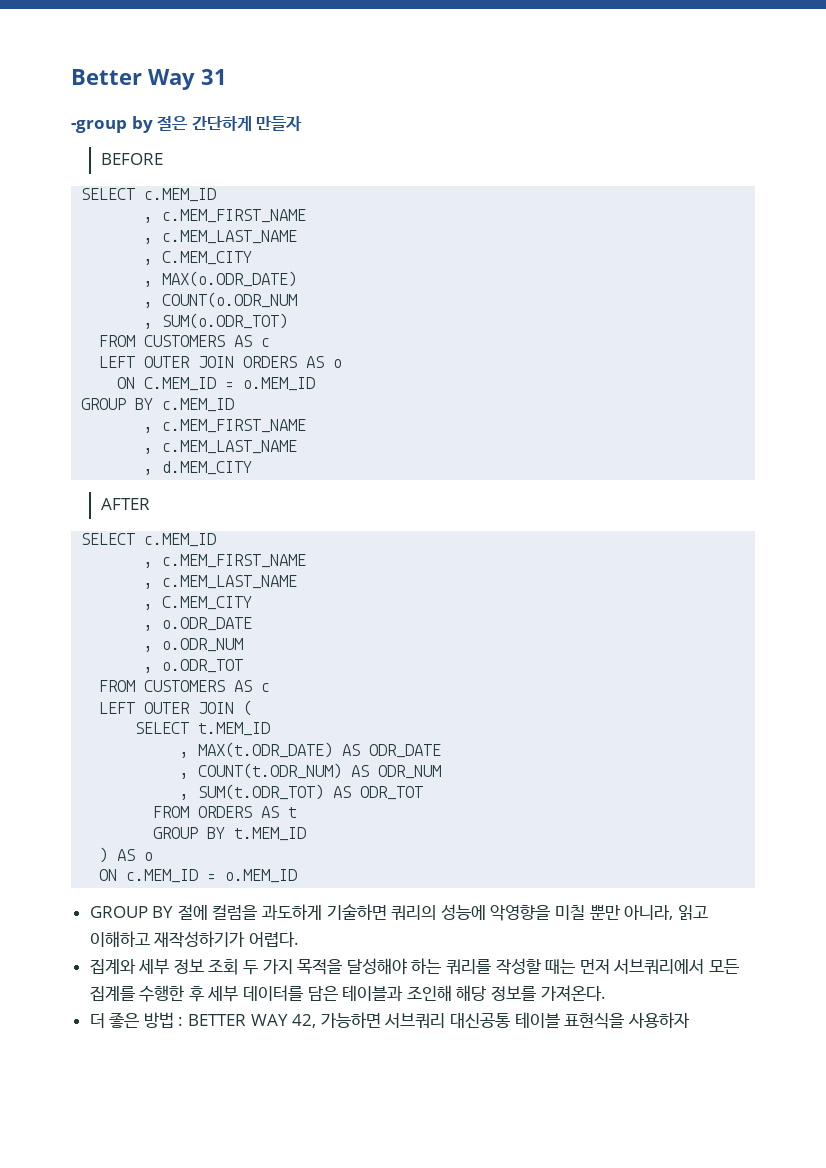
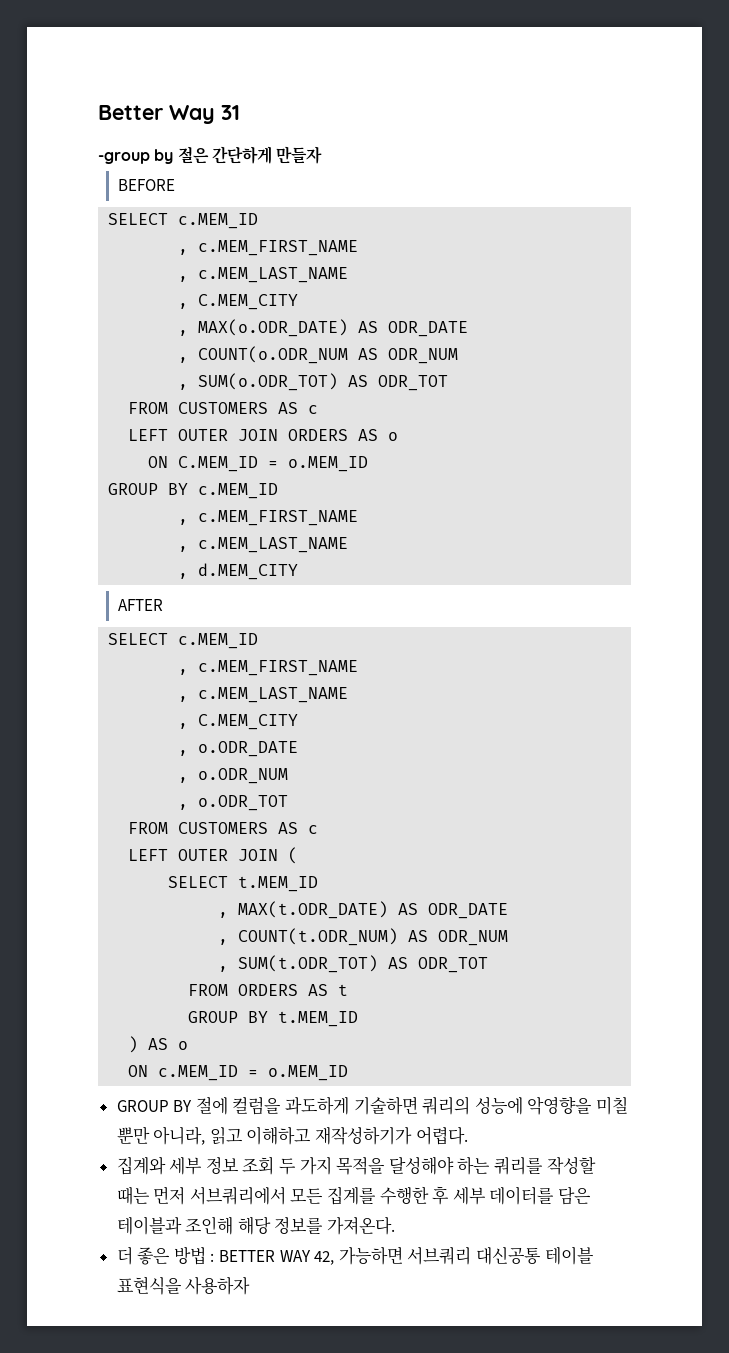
(298, 279) none -> [358,321,469,337] AS ODR_DATE
(298, 300) none -> [358,348,459,364] AS ODR_NUM
(289, 321) none -> [348,375,449,391] AS ODR_TOT

